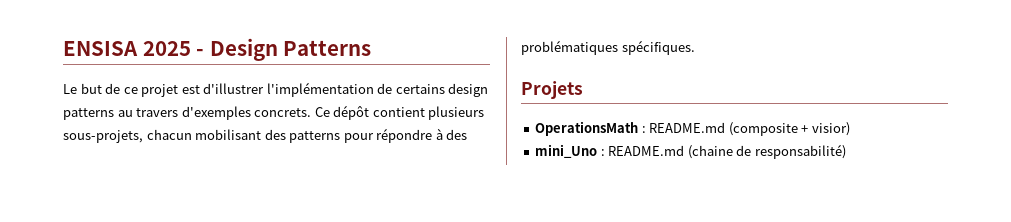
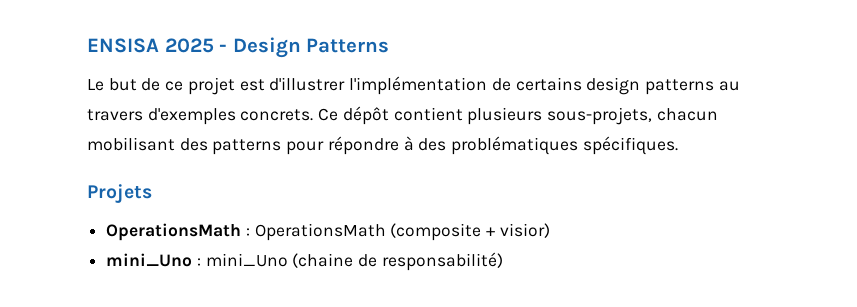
[649,122,726,133] README.md -> [254,223,386,241] OperationsMath
[608,145,685,156] README.md -> [205,253,288,267] mini_Uno

